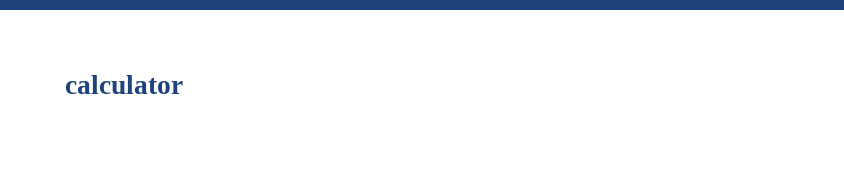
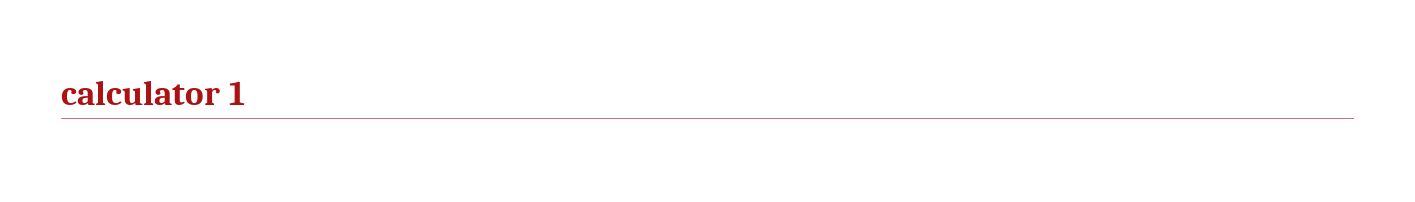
(183, 84) none -> [229,81,246,105] 1

